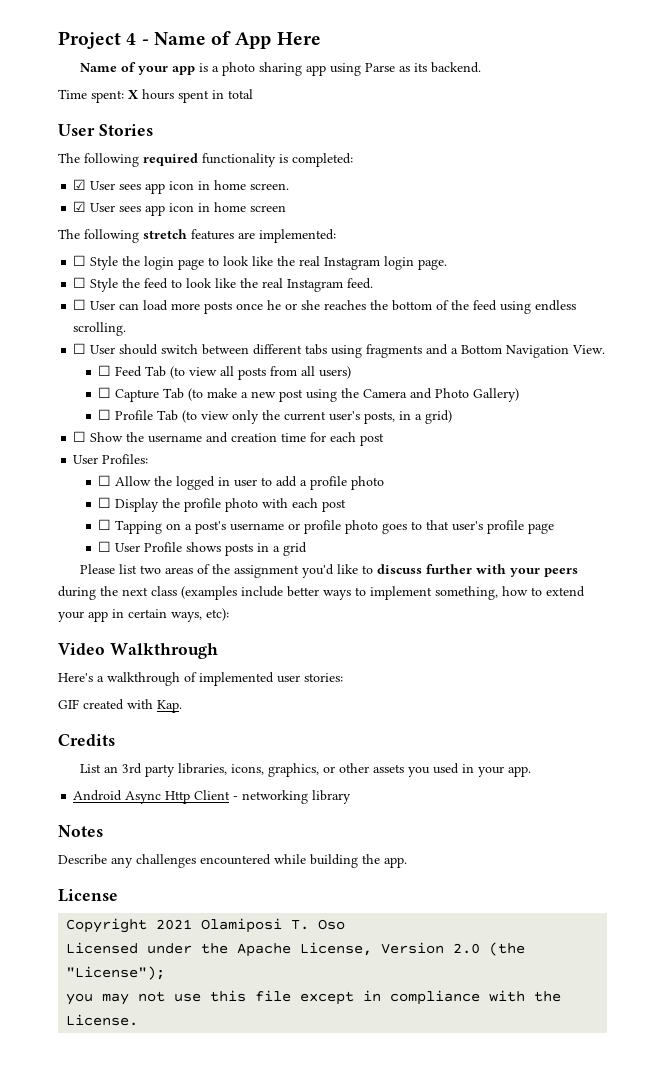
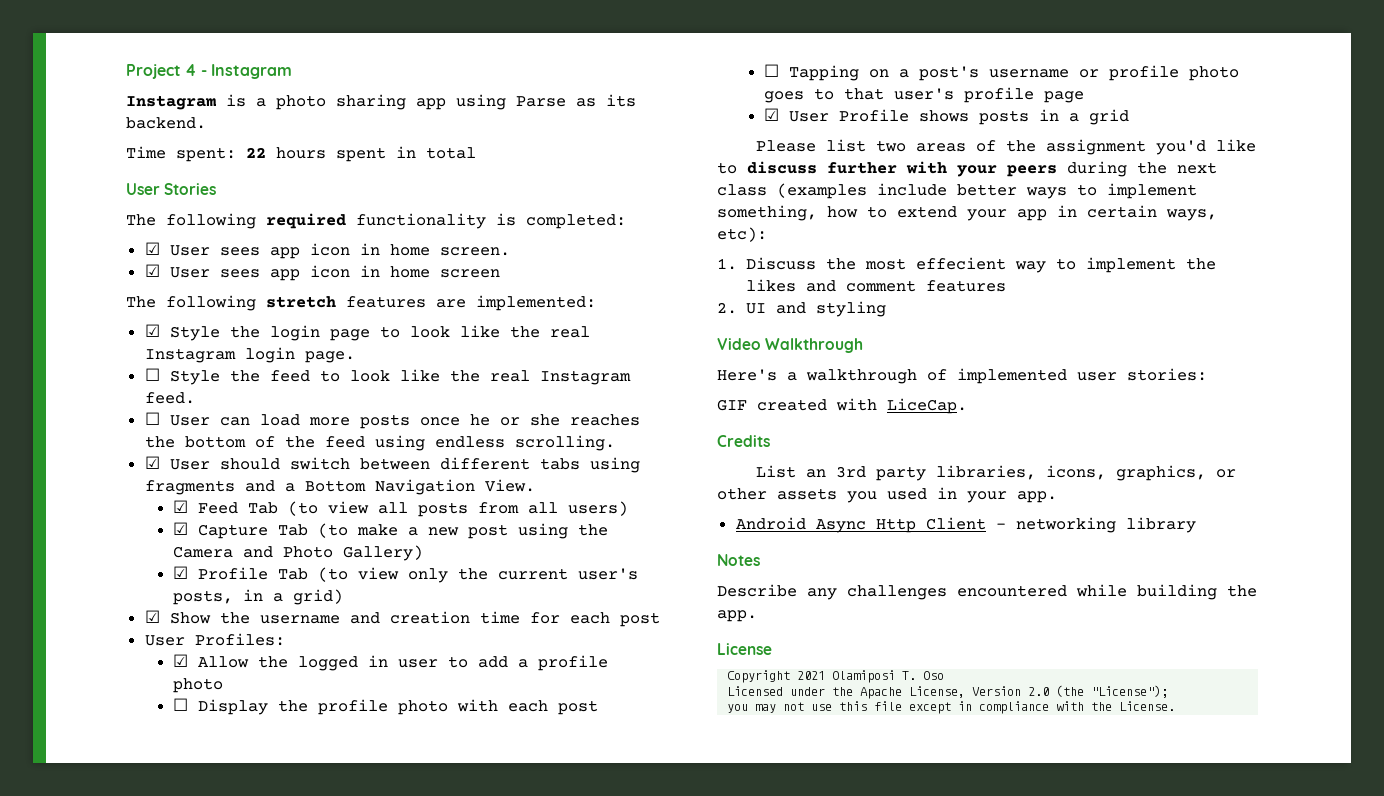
[153,31,321,49] [80,62,196,75] Name of App Here // Name of your app -> [210,64,292,79] [126,95,216,110] Instagram // Instagram
[128,90,138,99] X -> [246,147,266,158] 22
[73,255,87,266] ☐ -> [144,324,160,337] ☑
[73,343,87,354] ☐ -> [144,456,160,469] ☑
[98,365,112,376] ☐ -> [172,500,188,513] ☑
[98,387,112,398] ☐ -> [172,522,188,535] ☑
[98,409,112,420] ☐ -> [172,566,188,579] ☑
[73,431,87,442] ☐ -> [144,610,160,623] ☑
[98,475,112,486] ☐ -> [172,654,188,667] ☑
[98,541,112,552] ☐ -> [763,108,779,121] ☑
(229, 614) none -> [717,257,1216,273] [745,279,1006,292] [717,301,886,317] // 1. Discuss the most effecient way to implement the likes and comment features // 2. UI and styling
[157,700,182,713] Kap. -> [887,398,967,414] LiceCap.

